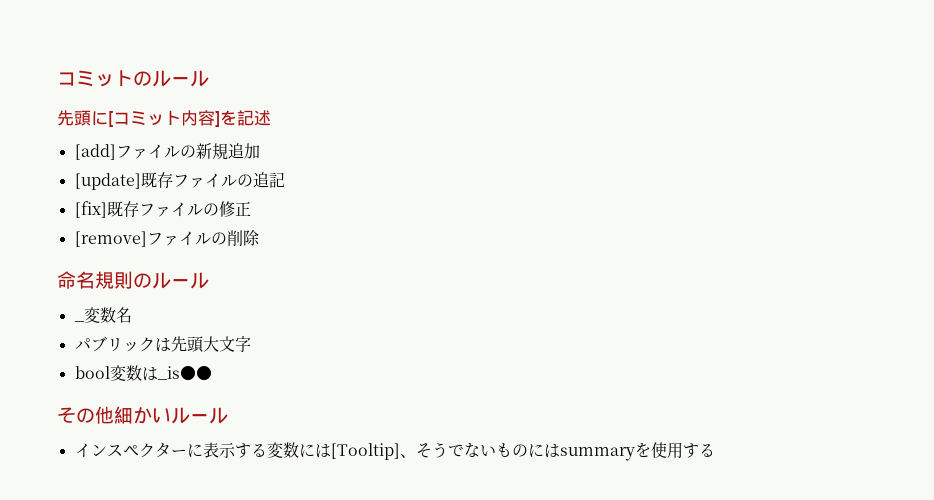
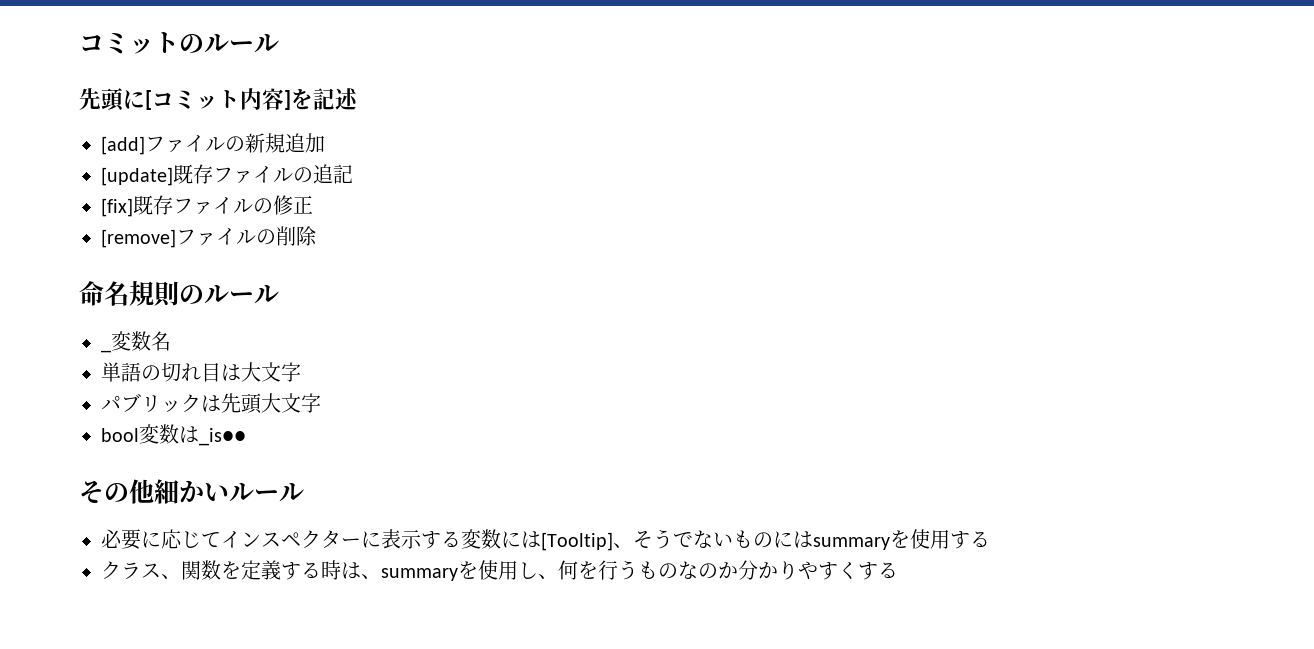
(132, 315) none -> [101,362,301,382] // 単語の切れ目は大文字
(228, 415) none -> [101,529,221,550] 必要に応じて
(715, 450) none -> [101,560,898,581] // クラス、関数を定義する時は、summaryを使用し、何を行うものなのか分かりやすくする

